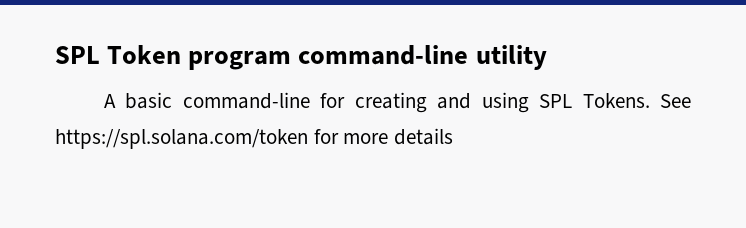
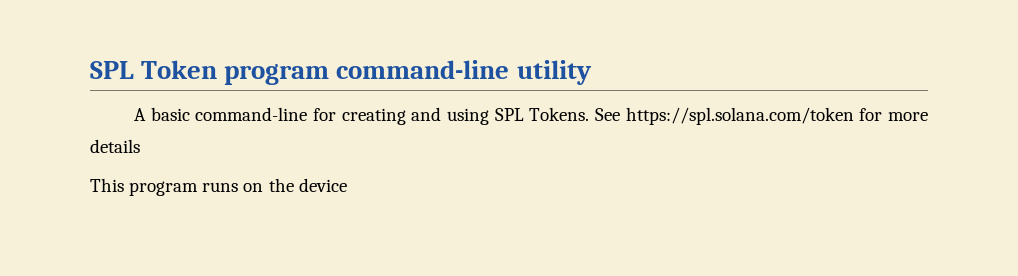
(454, 136) none -> [90,178,347,196] // This program runs on the device

